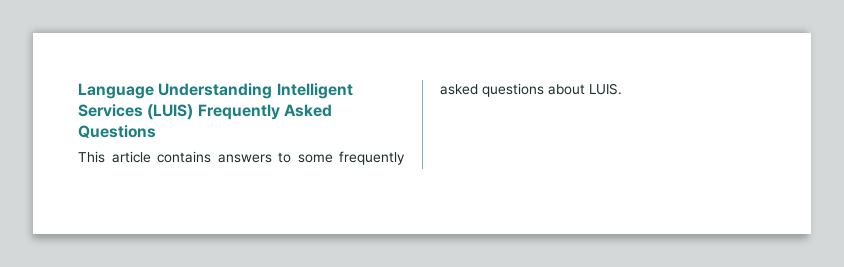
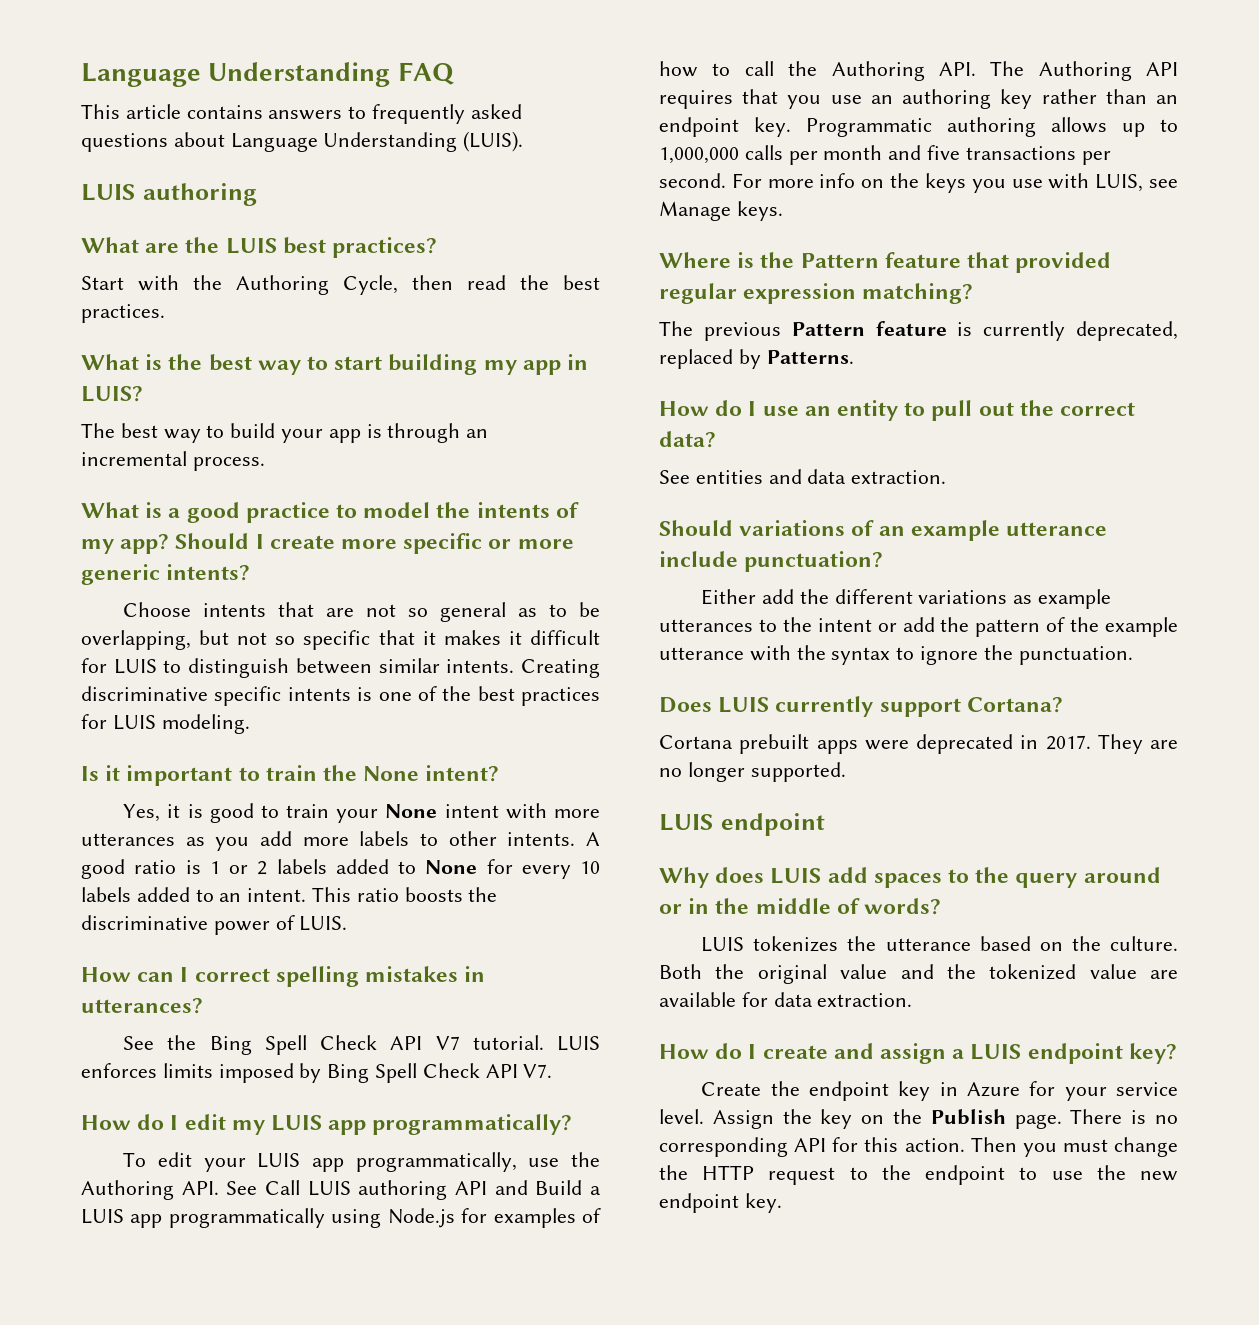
[78,83,353,99] [78,104,332,120] [78,125,156,138] Language Understanding Intelligent Services (LUIS) Frequently Asked Questions -> [81,62,454,87] Language Understanding FAQ
[297,154,333,163] some -> (367, 112) none
[589,83,622,95] LUIS. -> [230,131,524,152] [81,183,257,206] [81,237,438,258] [81,275,600,295] [81,304,165,323] [81,354,589,375] [81,386,143,402] [81,423,489,443] [81,451,265,471] [81,502,579,523] [81,533,574,554] [81,564,251,585] [123,602,600,622] [81,630,600,650] [81,658,600,678] [81,686,600,706] [81,714,250,734] [81,765,500,786] [123,803,600,823] [81,831,600,851] [81,859,600,879] [81,887,498,902] [81,915,348,935] [81,966,486,987] [81,998,203,1014] [123,1035,600,1055] [81,1063,553,1083] [81,1114,573,1135] [123,1152,600,1172] [81,1180,601,1200] [81,1208,601,1228] [659,61,1178,81] [659,89,1178,109] [659,117,1178,137] [659,145,1111,165] [659,173,1178,193] [659,201,783,221] [659,252,1112,273] [659,283,974,304] [659,321,1178,341] [659,349,854,369] [659,400,1136,421] [659,431,716,448] [659,469,947,484] [659,520,1108,541] [659,551,884,572] [701,589,1112,609] [659,617,1178,637] [659,645,1133,665] [659,696,1063,717] [659,734,1178,754] [659,762,846,782] [659,813,825,836] [659,867,1161,888] [659,898,942,915] [701,936,1178,952] [659,964,1178,984] [659,992,913,1007] [659,1043,1177,1064] [701,1081,1178,1101] [659,1109,1178,1129] [659,1137,1178,1157] [659,1165,1178,1185] [659,1193,782,1213] Language Understanding (LUIS). // LUIS authoring // What are the LUIS best practices? // Start with the Authoring Cycle, then read the best practices. // What is the best way to start building my app in LUIS? // The best way to build your app is through an incremental process. // What is a good practice to model the intents of my app? Should I create more specific or more generic intents? // Choose intents that are not so general as to be overlapping, but not so specific that it makes it difficult for LUIS to distinguish between similar intents. Creating discriminative specific intents is one of the best practices for LUIS modeling. // Is it important to train the None intent? // Yes, it is good to train your None intent with more utterances as you add more labels to other intents. A good ratio is 1 or 2 labels added to None for every 10 labels added to an intent. This ratio boosts the discriminative power of LUIS. // How can I correct spelling mistakes in utterances? // See the Bing Spell Check API V7 tutorial. LUIS enforces limits imposed by Bing Spell Check API V7. // How do I edit my LUIS app programmatically? // To edit your LUIS app programmatically, use the Authoring API. See Call LUIS authoring API and Build a LUIS app programmatically using Node.js for examples of how to call the Authoring API. The Authoring API requires that you use an authoring key rather than an endpoint key. Programmatic authoring allows up to 1,000,000 calls per month and five transactions per second. For more info on the keys you use with LUIS, see Manage keys. // Where is the Pattern feature that provided regular expression matching? // The previous Pattern feature is currently deprecated, replaced by Patterns. // How do I use an entity to pull out the correct data? // See entities and data extraction. // Should variations of an example utterance include punctuation? // Either add the different variations as example utterances to the intent or add the pattern of the example utterance with the syntax to ignore the punctuation. // Does LUIS currently support Cortana? // Cortana prebuilt apps were deprecated in 2017. They are no longer supported. // LUIS endpoint // Why does LUIS add spaces to the query around or in the middle of words? // LUIS tokenizes the utterance based on the culture. Both the original value and the tokenized value are available for data extraction. // How do I create and assign a LUIS endpoint key? // Create the endpoint key in Azure for your service level. Assign the key on the Publish page. There is no corresponding API for this action. Then you must change the HTTP request to the endpoint to use the new endpoint key.

